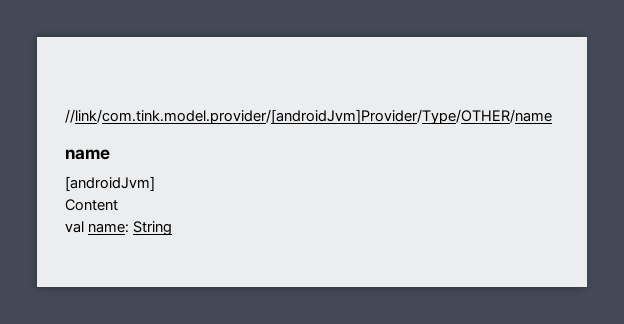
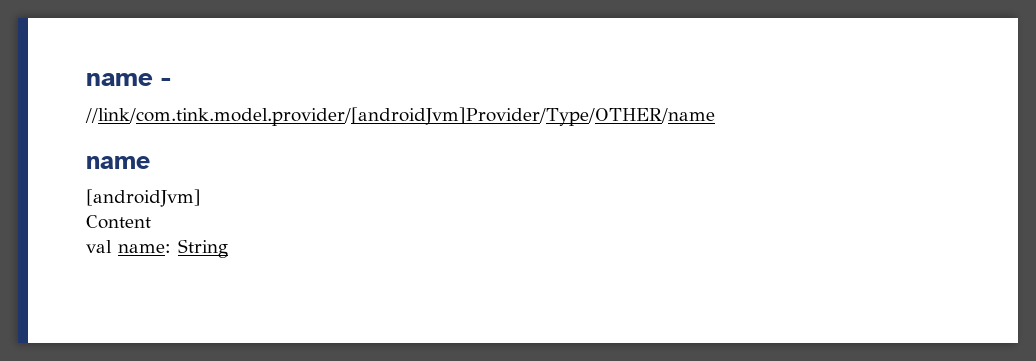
(65, 116) none -> [86,73,171,86] name - //

